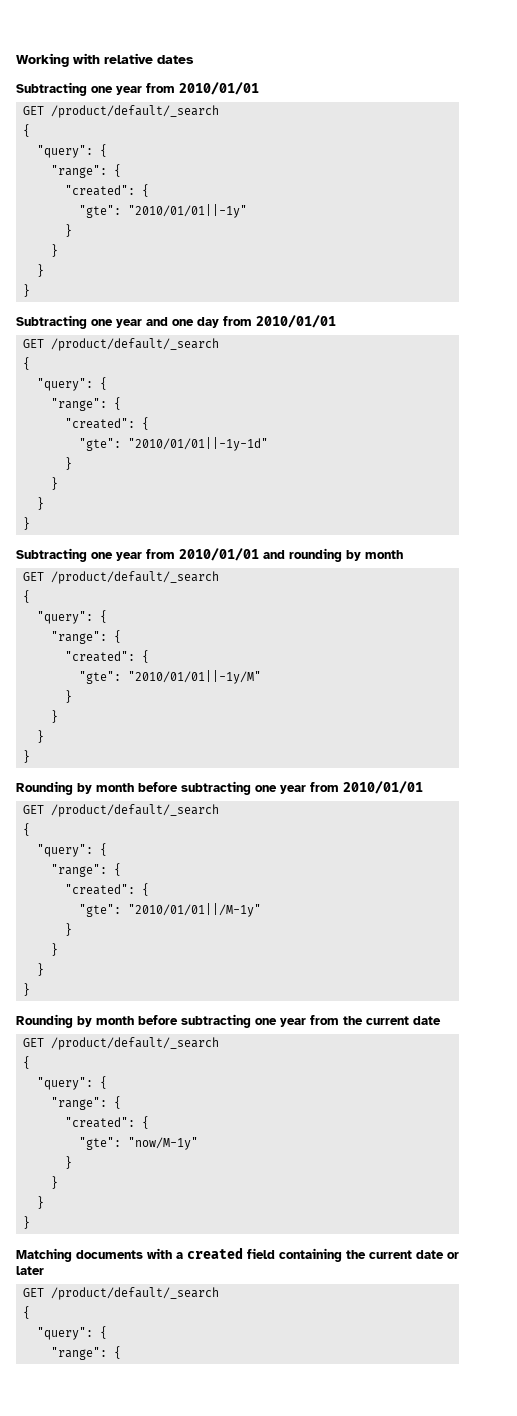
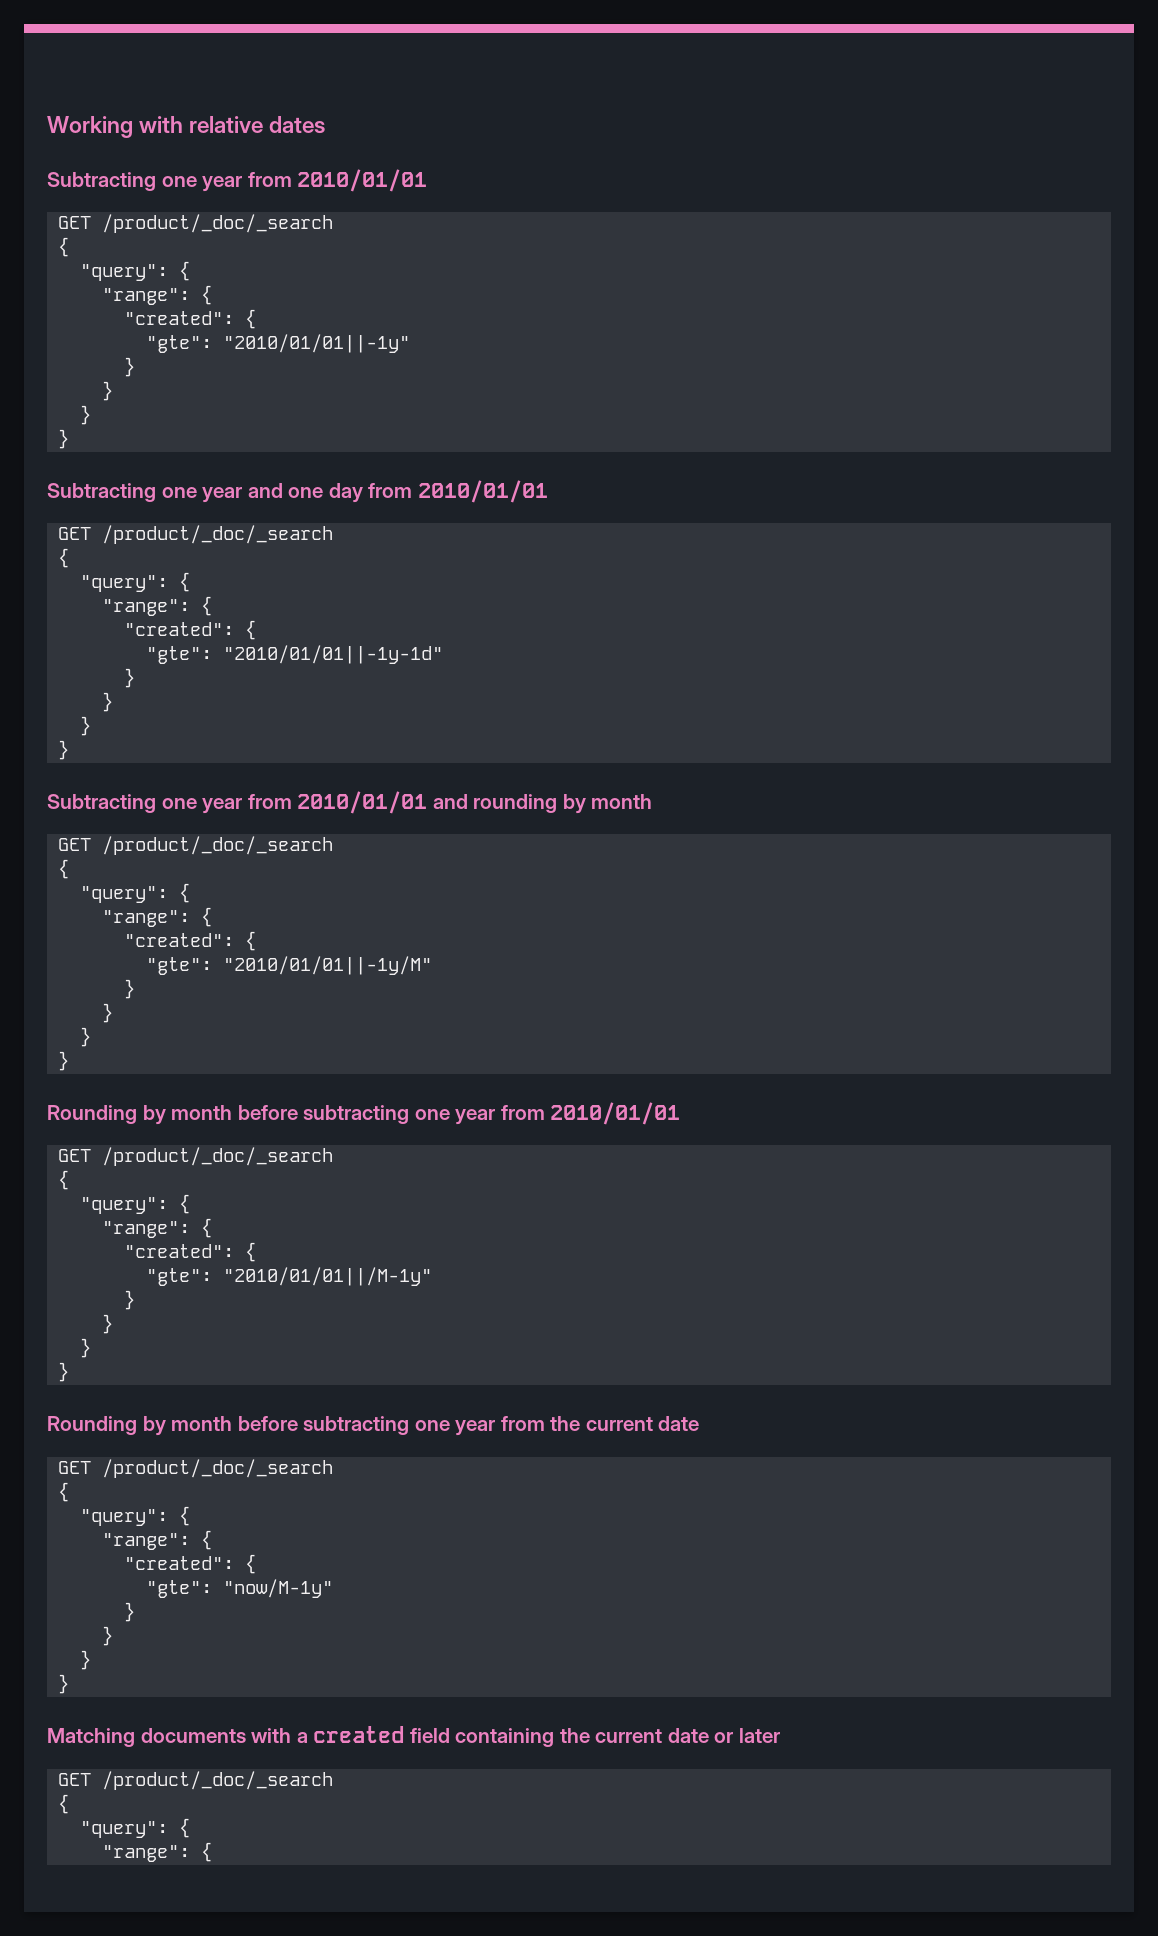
[51,105,220,118] /product/default/_search -> [101,214,333,233] /product/_doc/_search
[51,338,220,351] /product/default/_search -> [101,525,333,544] /product/_doc/_search
[51,571,220,584] /product/default/_search -> [101,836,333,855] /product/_doc/_search
[51,804,220,817] /product/default/_search -> [101,1147,333,1166] /product/_doc/_search
[51,1037,220,1050] /product/default/_search -> [101,1459,333,1478] /product/_doc/_search
[51,1287,220,1300] /product/default/_search -> [101,1771,333,1790] /product/_doc/_search

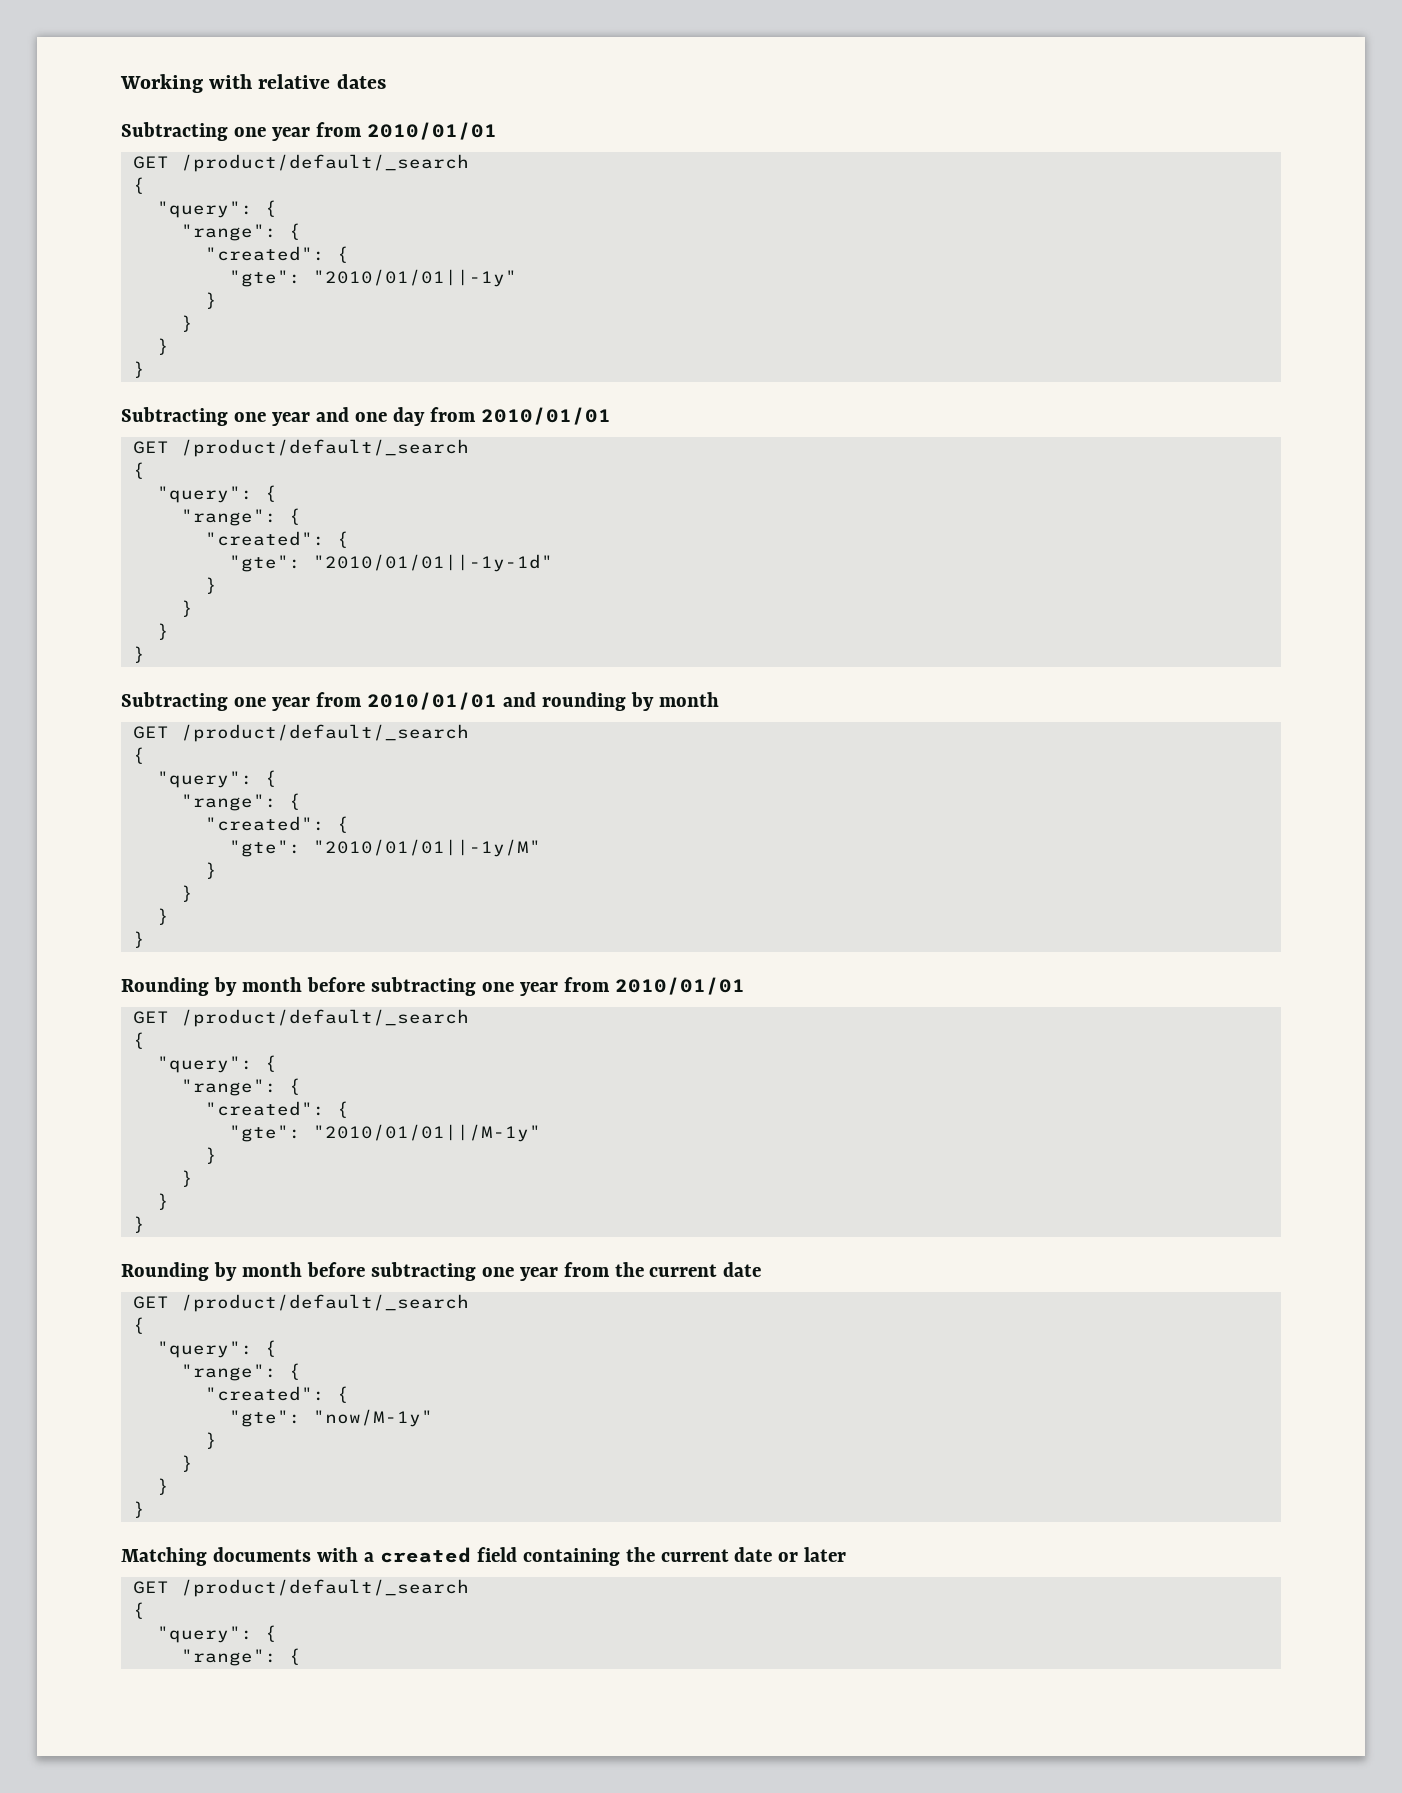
[101,214,333,233] /product/_doc/_search -> [181,154,469,172] /product/default/_search
[101,525,333,544] /product/_doc/_search -> [181,439,469,457] /product/default/_search
[101,836,333,855] /product/_doc/_search -> [181,724,469,742] /product/default/_search
[101,1147,333,1166] /product/_doc/_search -> [181,1009,469,1027] /product/default/_search
[101,1459,333,1478] /product/_doc/_search -> [181,1294,469,1312] /product/default/_search
[101,1771,333,1790] /product/_doc/_search -> [181,1579,469,1597] /product/default/_search

